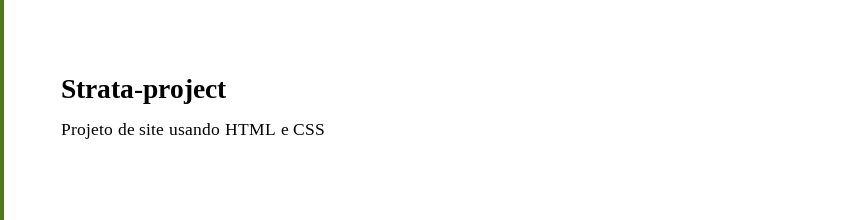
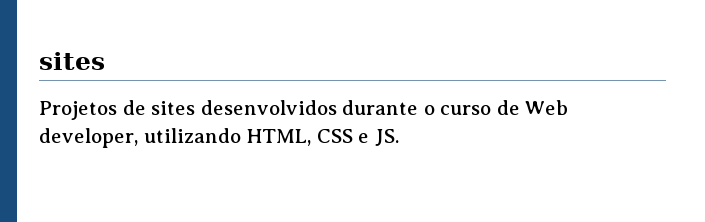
[61,79,227,104] [61,123,326,139] Strata-project // Projeto de site usando HTML e CSS -> [39,52,105,70] [39,100,569,120] [39,128,399,148] sites // Projetos de sites desenvolvidos durante o curso de Web developer, utilizando HTML, CSS e JS.

